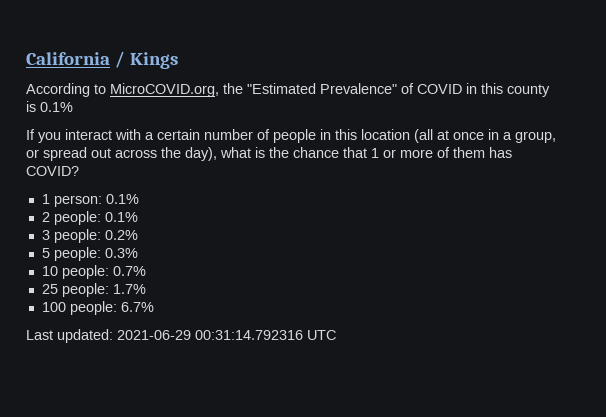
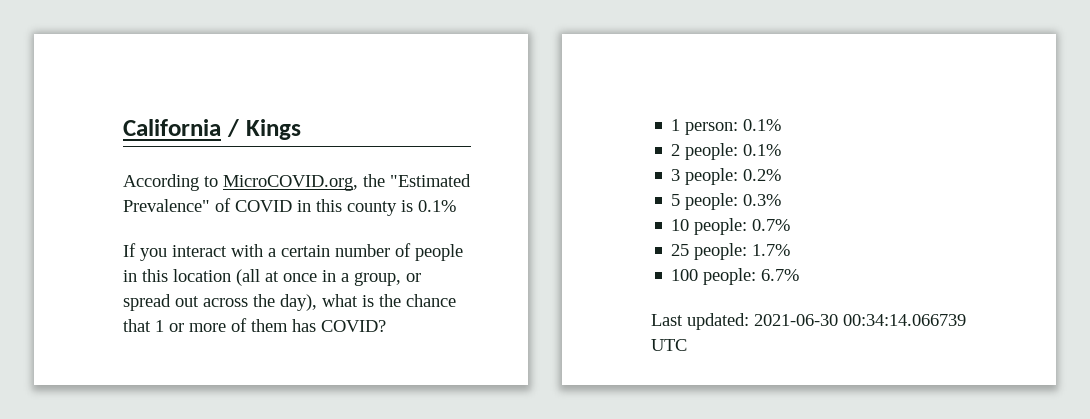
[117,330,303,340] 2021-06-29 00:31:14.792316 -> [754,314,966,326] 2021-06-30 00:34:14.066739

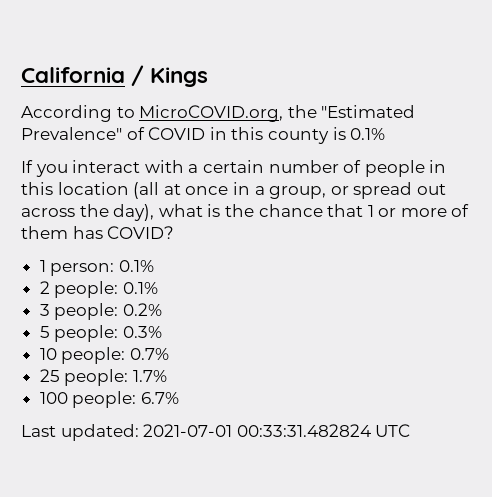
[754,314,966,326] 2021-06-30 00:34:14.066739 -> [143,424,371,437] 2021-07-01 00:33:31.482824

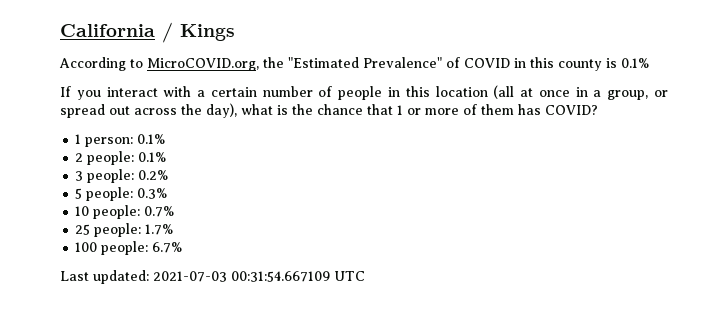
[143,424,371,437] 2021-07-01 00:33:31.482824 -> [153,271,330,282] 2021-07-03 00:31:54.667109

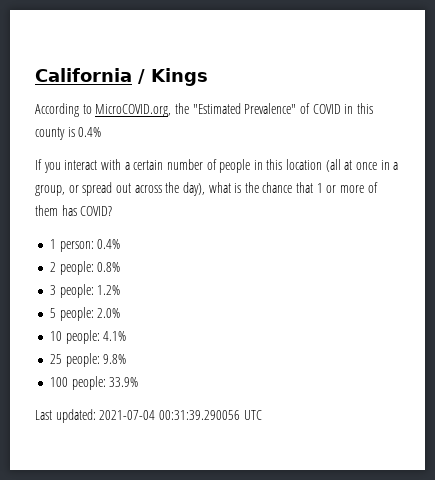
[621,58,649,68] 0.1% -> [78,127,102,137] 0.4%
[137,134,166,144] 0.1% -> [97,239,121,249] 0.4%
[138,152,167,162] 0.1% -> [97,262,121,272] 0.8%
[138,170,169,180] 0.2% -> [97,285,121,295] 1.2%
[137,188,168,199] 0.3% -> [97,308,121,318] 2.0%
[144,206,175,217] 0.7% -> [103,331,127,341] 4.1%
[145,224,174,235] 1.7% -> [103,354,127,364] 9.8%
[152,242,183,253] 6.7% -> [109,377,139,387] 33.9%
[153,271,330,282] 2021-07-03 00:31:54.667109 -> [99,410,240,420] 2021-07-04 00:31:39.290056

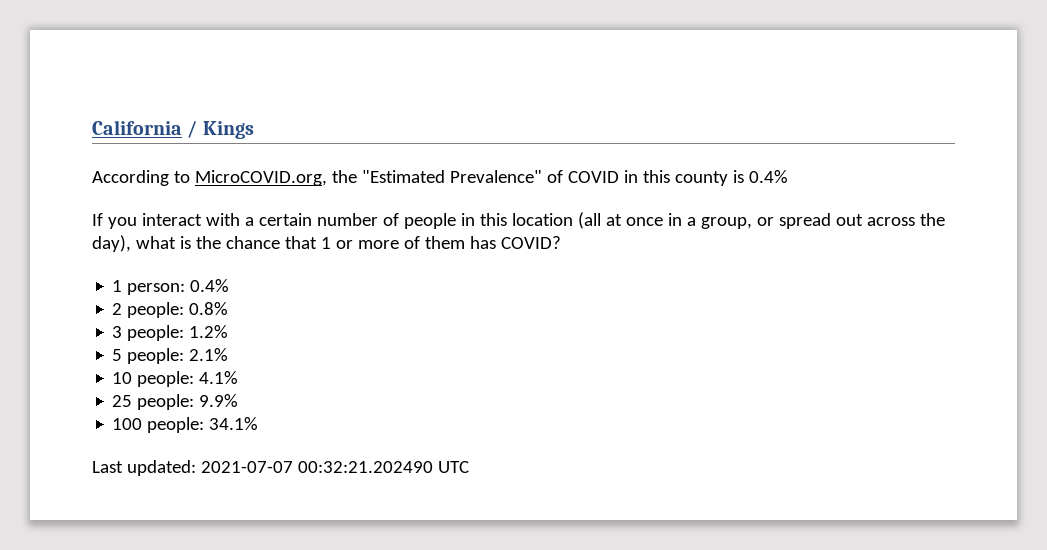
[97,308,121,318] 2.0% -> [189,348,229,361] 2.1%
[103,354,127,364] 9.8% -> [199,394,239,407] 9.9%
[109,377,139,387] 33.9% -> [209,417,259,430] 34.1%
[99,410,240,420] 2021-07-04 00:31:39.290056 -> [200,461,433,473] 2021-07-07 00:32:21.202490

